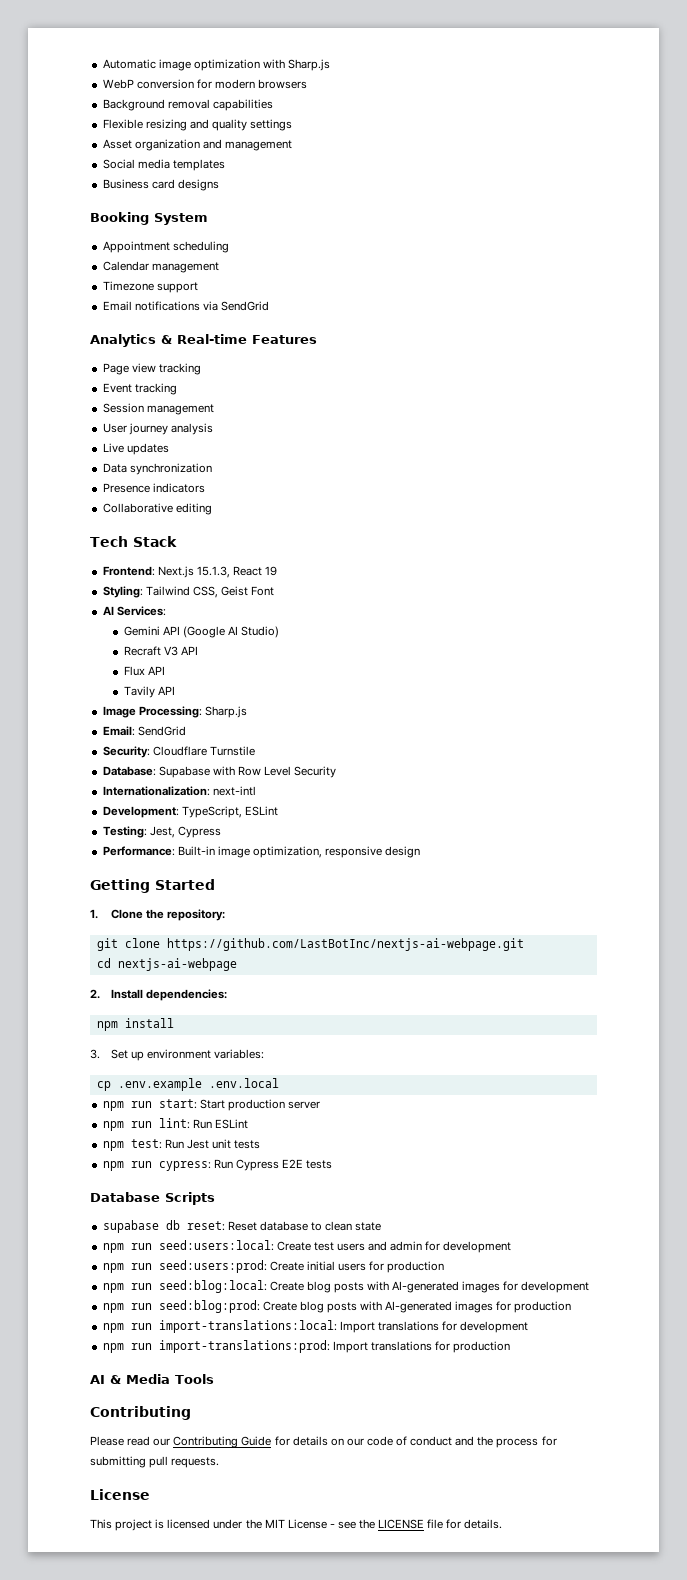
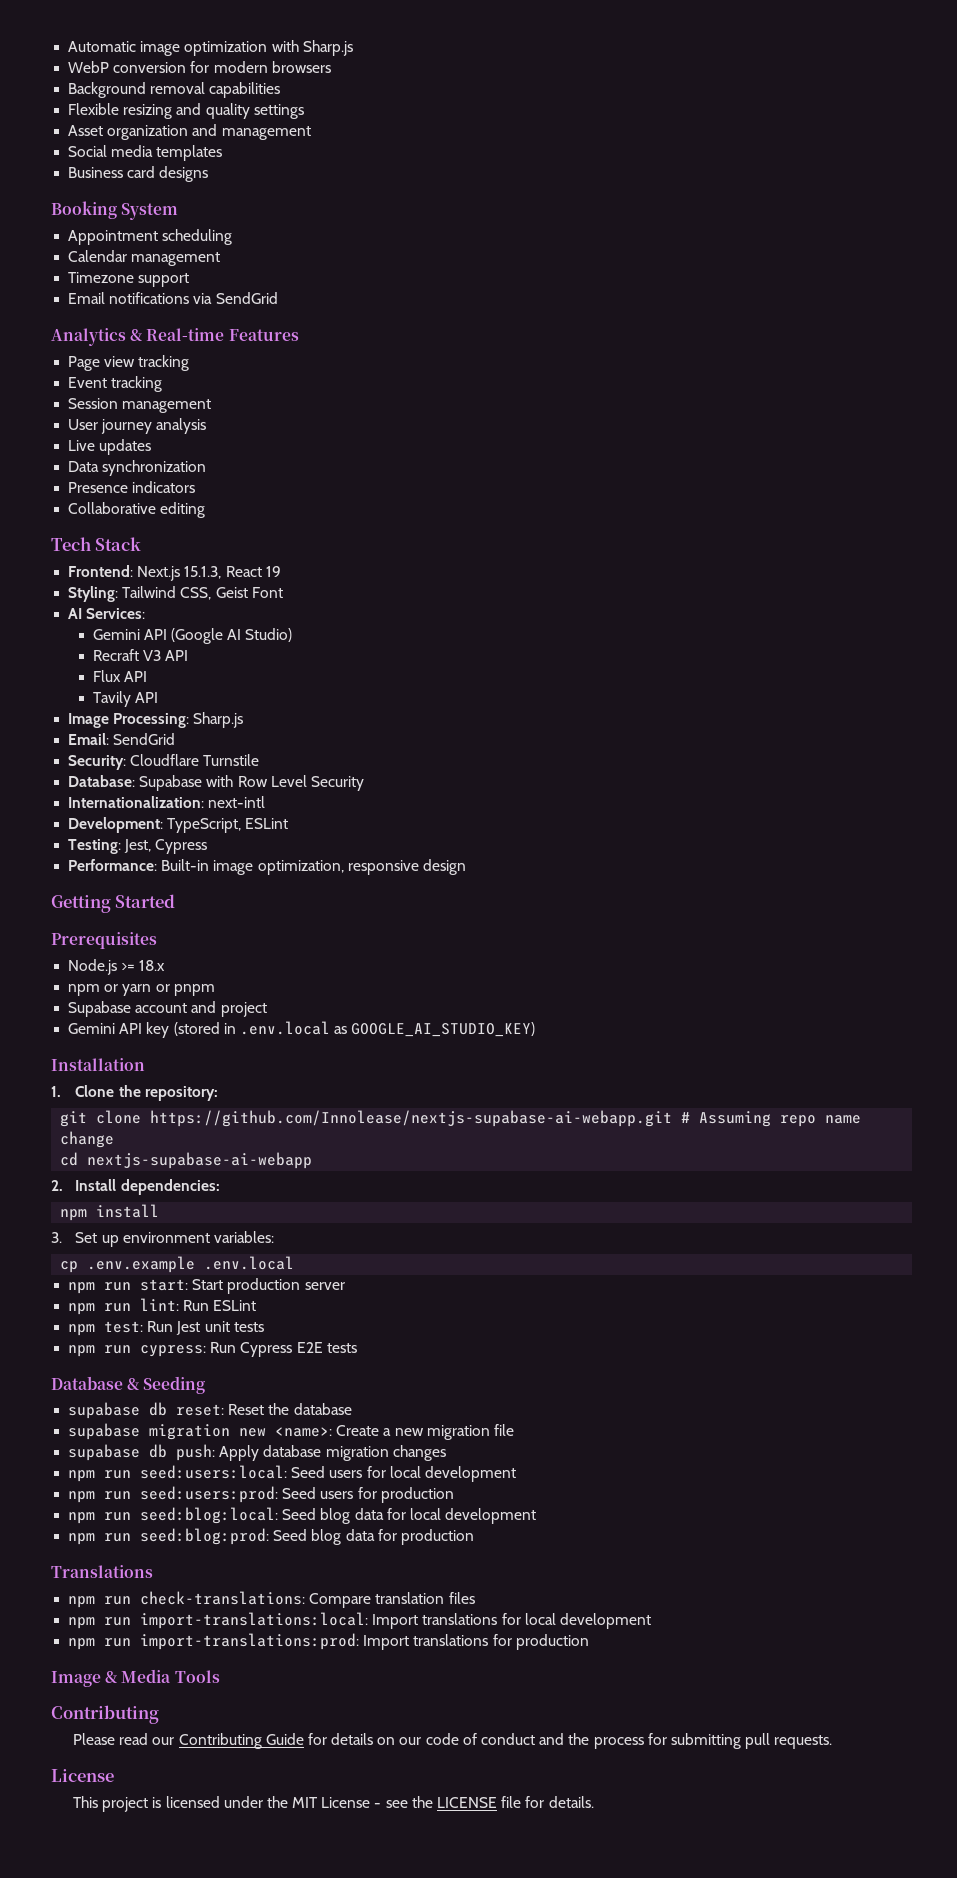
(215, 884) none -> [51,932,157,949] [68,959,166,975] [68,984,215,996] [68,1001,267,1017] [68,1021,536,1038] [51,1058,145,1071] // Prerequisites // Node.js >= 18.x // npm or yarn or pnpm // Supabase account and project // Gemini API key (stored in .env.local as GOOGLE_AI_STUDIO_KEY) // Installation
[166,938,524,951] https://github.com/LastBotInc/nextjs-ai-webpage.git -> [150,1110,862,1127] [60,1131,115,1148] https://github.com/Innolease/nextjs-supabase-ai-webapp.git # Assuming repo name change
[117,958,237,971] nextjs-ai-webpage -> [87,1152,313,1169] nextjs-supabase-ai-webapp
[165,1192,215,1205] Scripts -> [127,1376,206,1394] & Seeding
[259,1221,382,1231] [102,1240,441,1253] database to clean state // npm run seed:users:local: Create test users and admin for -> [268,1403,352,1415] [68,1423,514,1440] [68,1444,446,1461] [68,1465,421,1482] the database // supabase migration new <name>: Create a new migration file // supabase db push: Apply database migration changes // npm run seed:users:local: Seed users for local
[269,1261,335,1271] Create initial -> [282,1487,317,1499] Seed
[269,1281,590,1293] [102,1300,572,1313] Create blog posts with AI-generated images for development // npm run seed:blog:prod: Create blog posts with AI-generated images for production -> [282,1508,537,1524] [68,1528,474,1545] [51,1565,153,1578] [68,1591,475,1608] Seed blog data for local development // npm run seed:blog:prod: Seed blog data for production // Translations // npm run check-translations: Compare translation files
(457, 1326) none -> [524,1613,556,1625] local
[90,1375,105,1384] AI -> [51,1671,101,1687] Image

